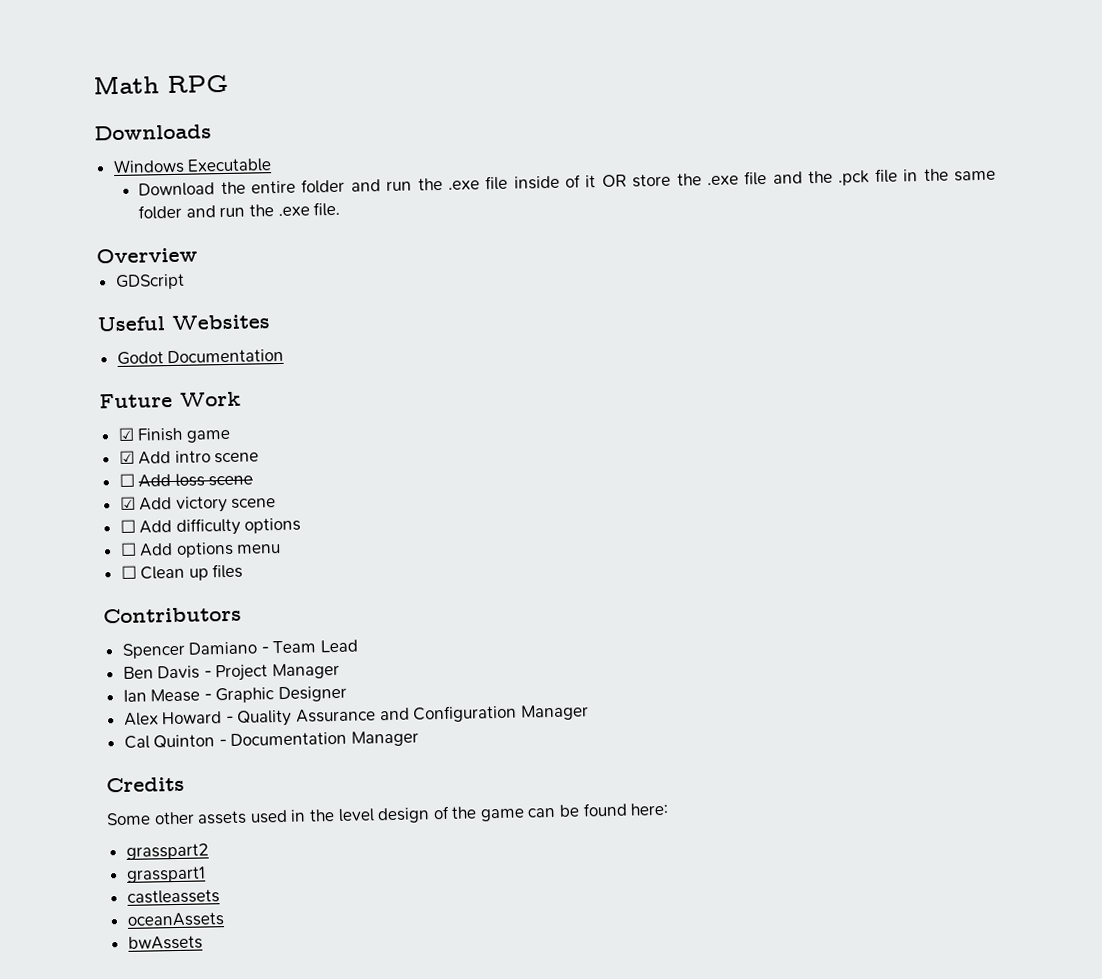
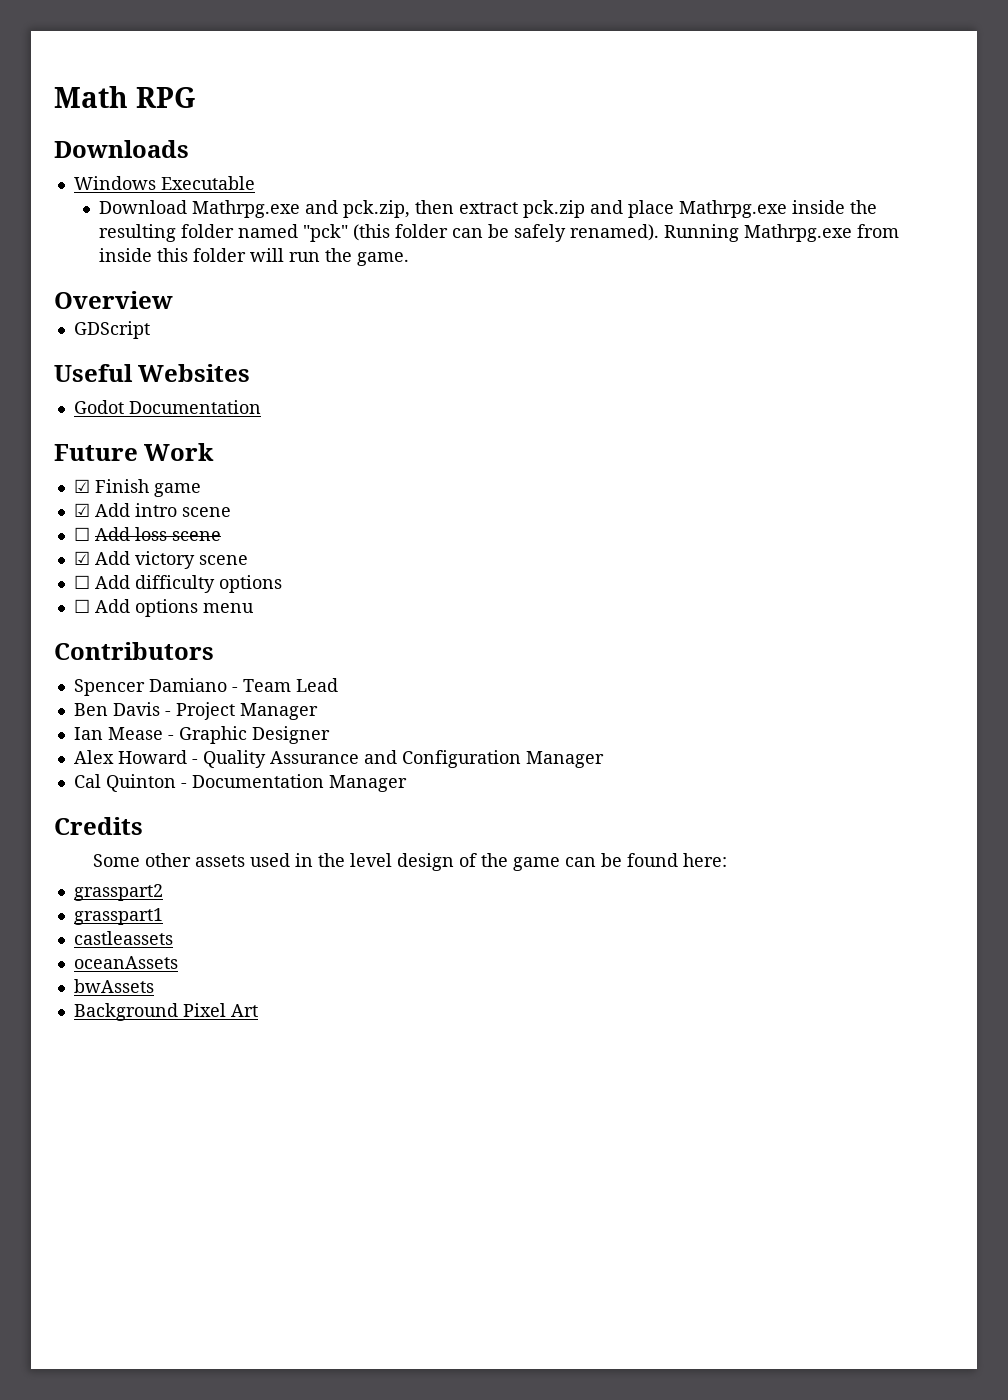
[220,168,997,195] [138,201,341,220] the entire folder and run the .exe file inside of it OR store the .exe file and the .pck file in the same folder and run the .exe file. -> [192,200,878,218] [99,224,900,242] [99,248,410,266] Mathrpg.exe and pck.zip, then extract pck.zip and place Mathrpg.exe inside the resulting folder named "pck" (this folder can be safely renamed). Running Mathrpg.exe from inside this folder will run the game.
[120,563,244,581] // ☐ Clean up files -> (254, 608) none
(203, 942) none -> [73,1003,258,1021] // Background Pixel Art

